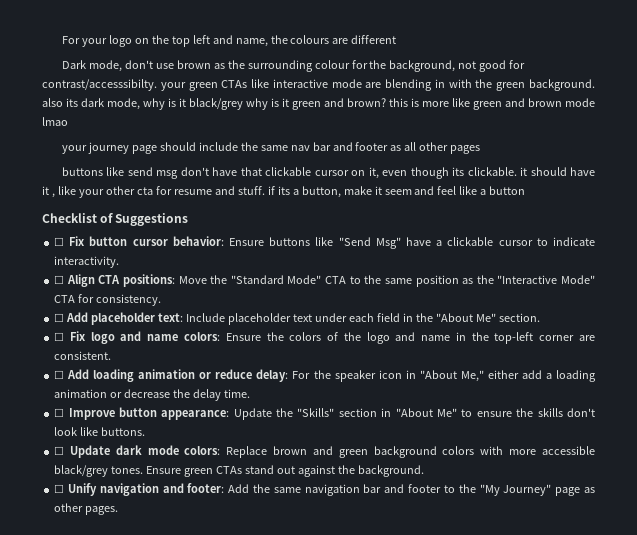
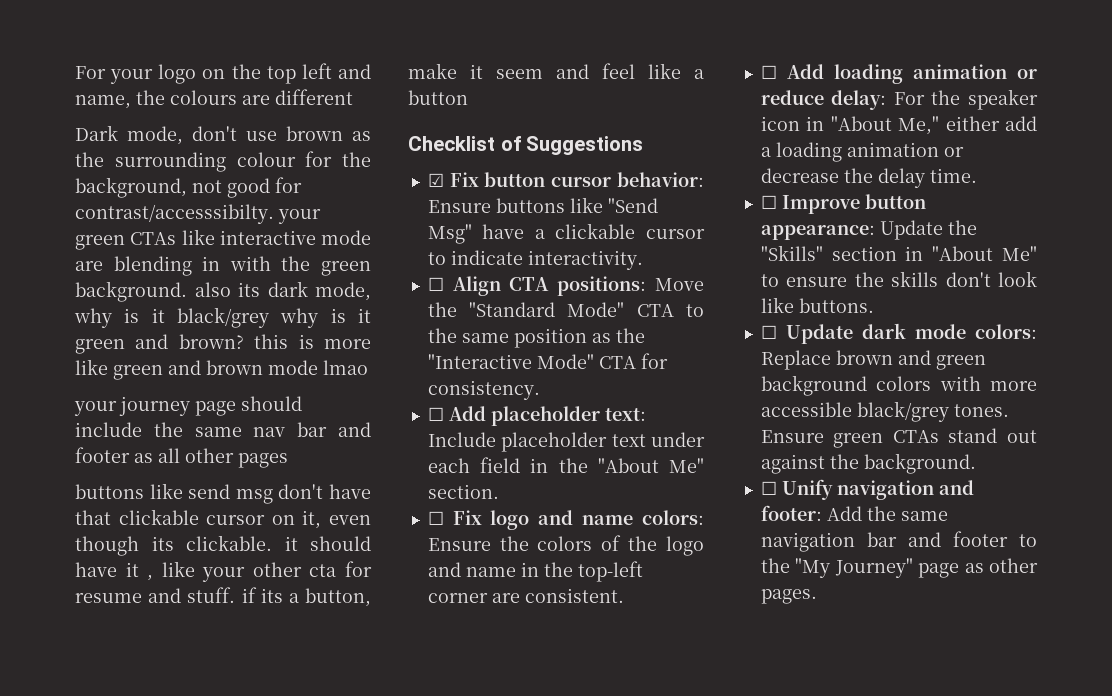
[54,237,65,246] ☐ -> [427,173,444,187] ☑

